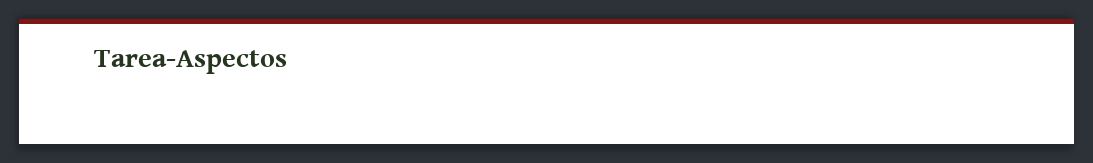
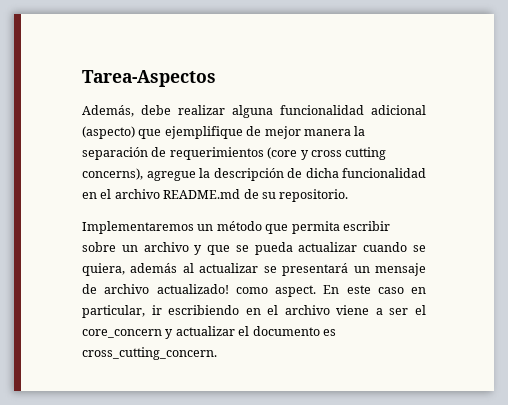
(287, 62) none -> [82,105,426,118] [82,126,366,139] [82,147,387,160] [82,168,426,181] [82,189,349,202] [82,221,390,234] [82,242,426,255] [82,263,426,276] [82,284,426,297] [82,305,426,318] [82,326,336,339] [82,347,217,360] // Además, debe realizar alguna funcionalidad adicional (aspecto) que ejemplifique de mejor manera la separación de requerimientos (core y cross cutting concerns), agregue la descripción de dicha funcionalidad en el archivo README.md de su repositorio. // Implementaremos un método que permita escribir sobre un archivo y que se pueda actualizar cuando se quiera, además al actualizar se presentará un mensaje de archivo actualizado! como aspect. En este caso en particular, ir escribiendo en el archivo viene a ser el core_concern y actualizar el documento es cross_cutting_concern.

